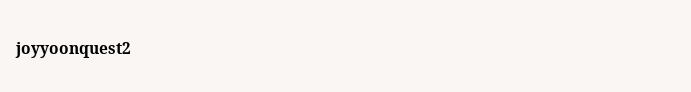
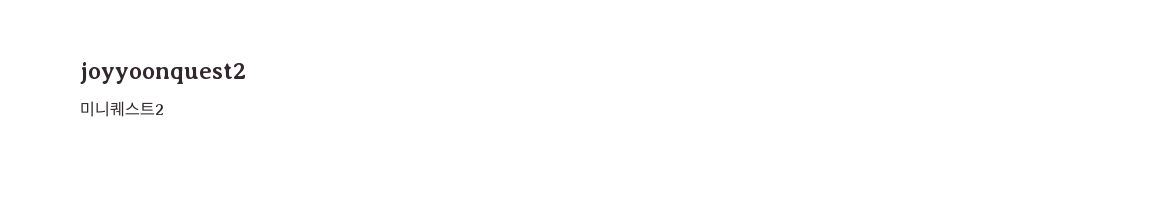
(131, 50) none -> [80,101,164,117] // 미니퀘스트2

